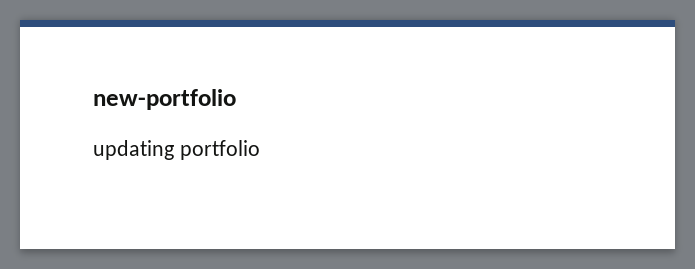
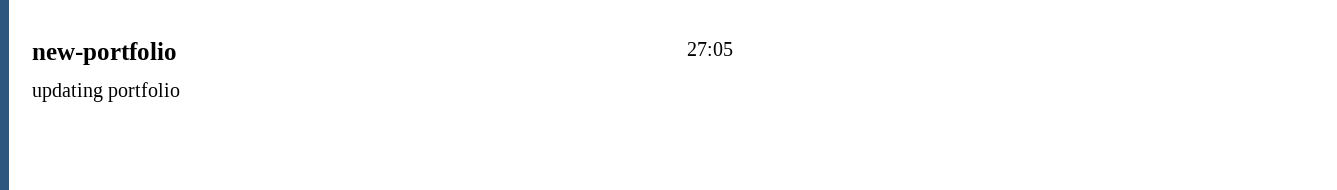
(260, 150) none -> [687,42,733,56] // 27:05

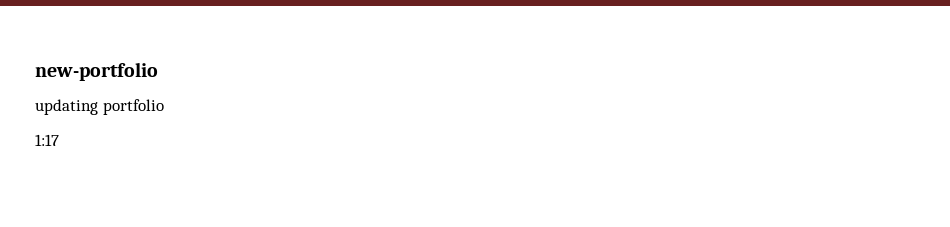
[687,42,733,56] 27:05 -> [35,134,59,146] 1:17

